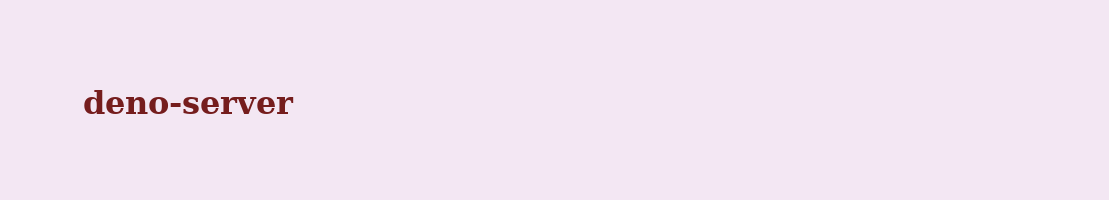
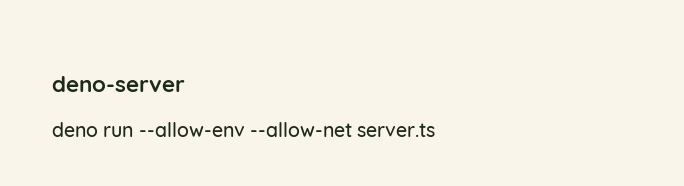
(294, 102) none -> [52,122,436,137] // deno run --allow-env --allow-net server.ts

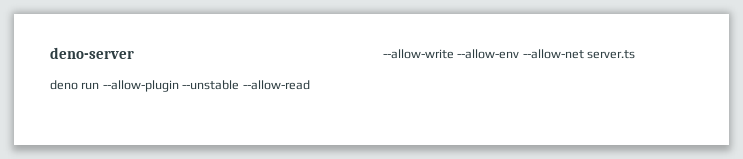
(134, 131) none -> [102,80,310,92] [383,49,454,59] --allow-plugin --unstable --allow-read --allow-write

